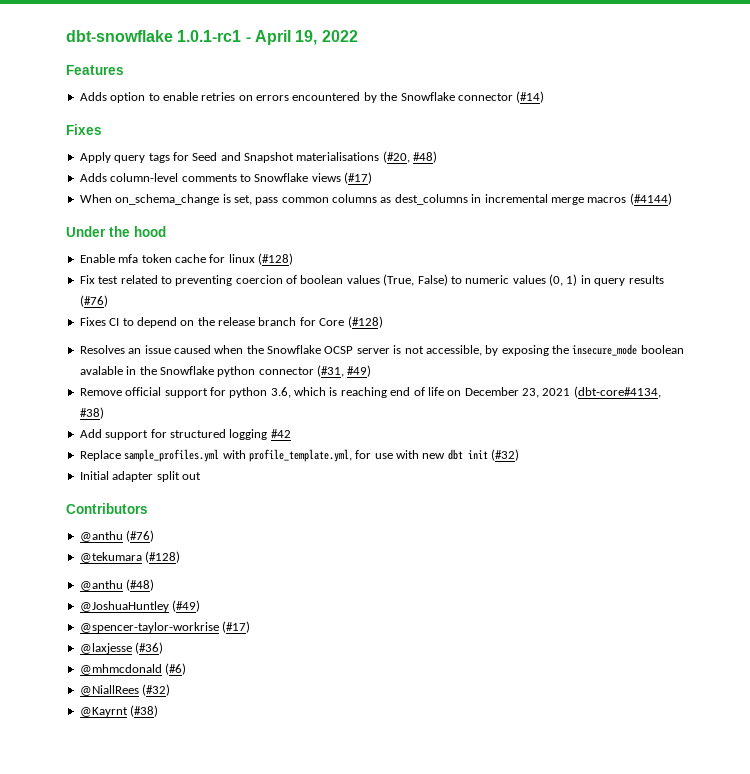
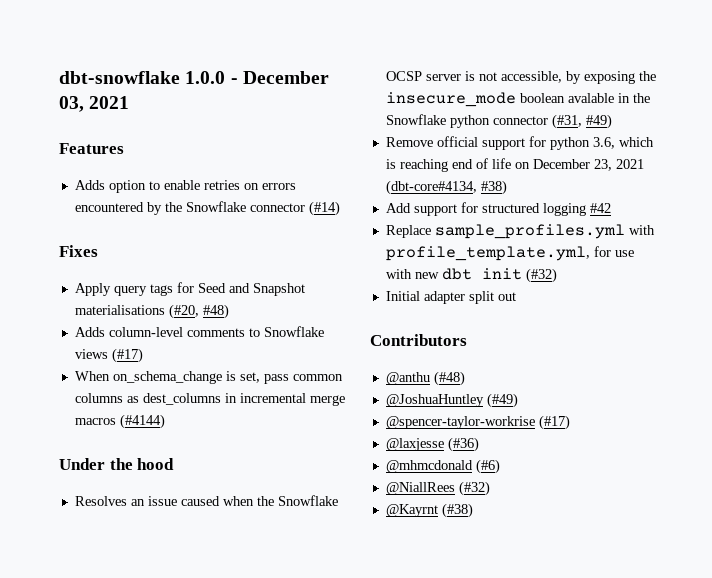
[177,30,358,45] 1.0.1-rc1 - April 19, 2022 -> [185,71,329,84] [59,96,130,112] 1.0.0 - December 03, 2021
[79,253,293,265] [79,274,664,286] [79,295,108,307] [79,316,383,328] // Enable mfa token cache for linux (#128) // Fix test related to preventing coercion of boolean values (True, False) to numeric values (0, 1) in query results (#76) // Fixes CI to depend on the release branch for Core (#128) -> (175, 464) none
[79,530,155,542] [79,551,181,563] // @anthu (#76) // @tekumara (#128) -> (467, 340) none

